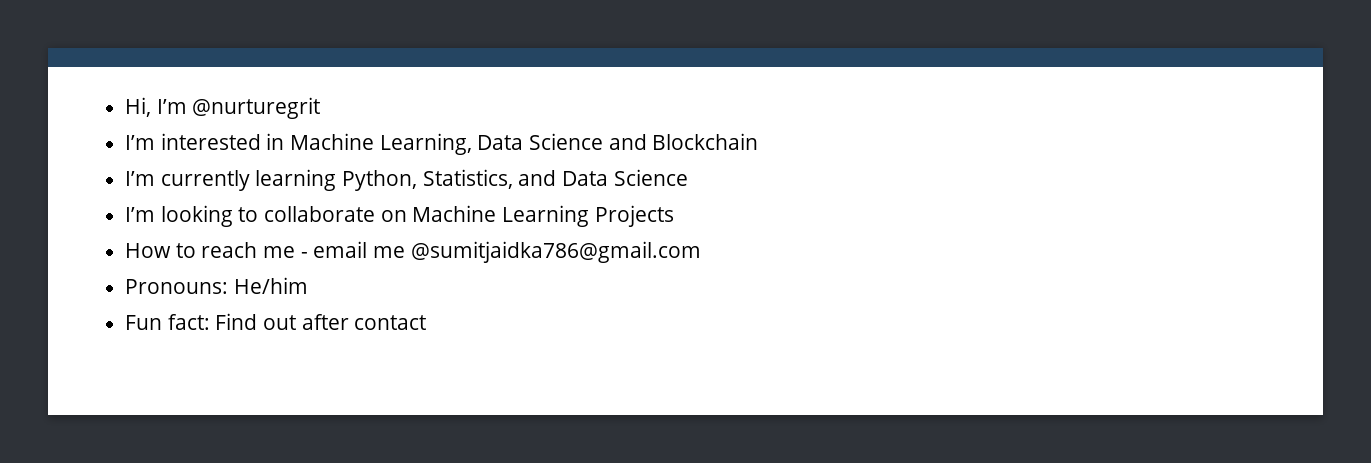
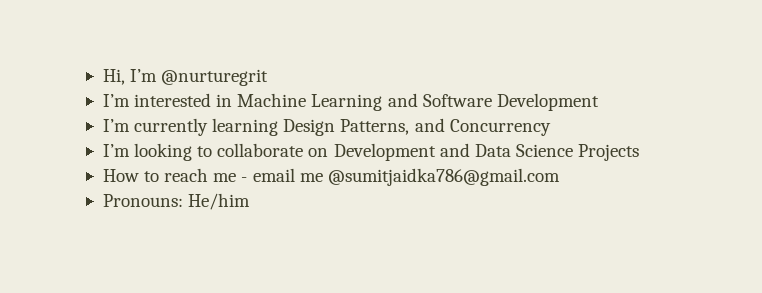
[379,133,759,155] [125,169,688,191] Learning, Data Science and Blockchain // I’m currently learning Python, Statistics, and Data Science -> [311,93,599,111] [102,118,551,136] Learning and Software Development // I’m currently learning Design Patterns, and Concurrency
[412,205,590,227] Machine Learning -> [333,143,573,161] Development and Data Science
[125,313,427,330] // Fun fact: Find out after contact -> (251, 201) none

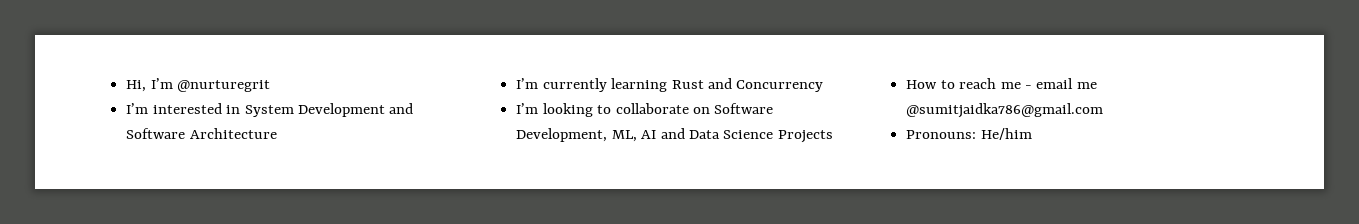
[237,93,383,111] Machine Learning -> [244,103,385,117] System Development
[496,93,599,111] Development -> [189,128,277,139] Architecture
[283,119,410,136] Design Patterns, -> [671,80,704,89] Rust
[333,143,436,161] Development -> [714,103,774,114] [516,128,657,142] Software Development, ML, AI

